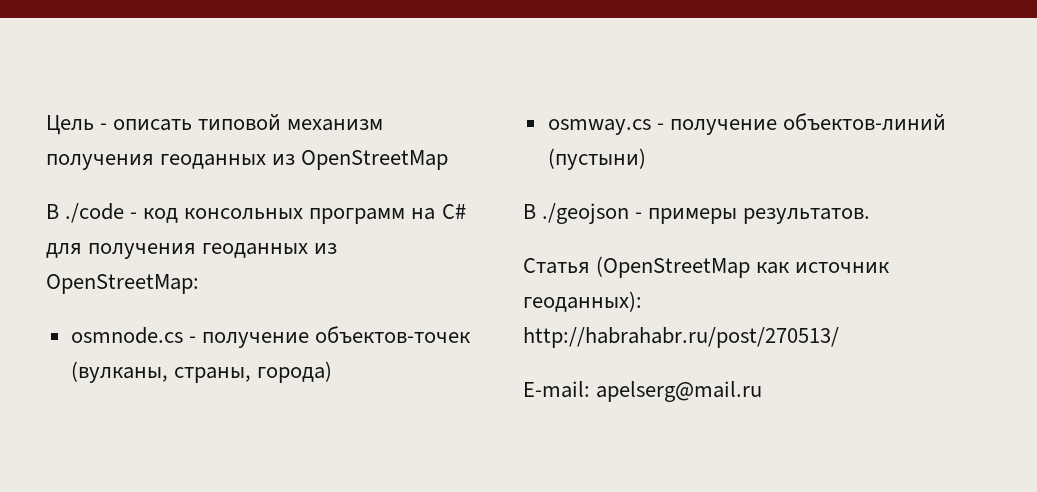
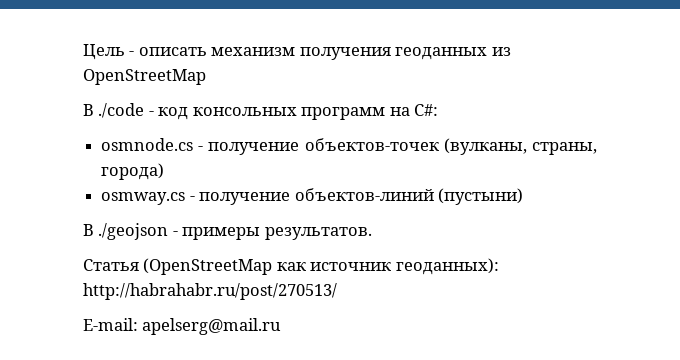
[198,113,282,130] типовой -> (207, 51) none
[441,204,466,219] [46,243,338,259] [46,274,199,294] C# для получения геоданных из OpenStreetMap: -> [414,104,439,116] C#:

